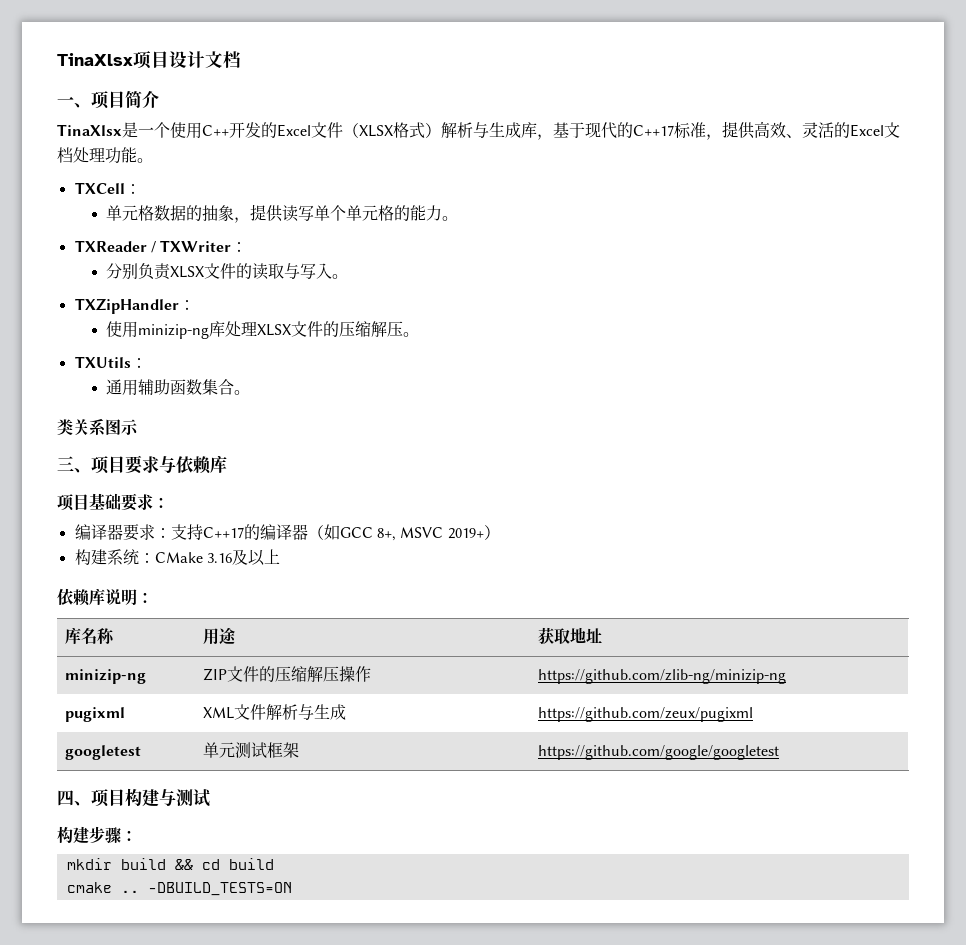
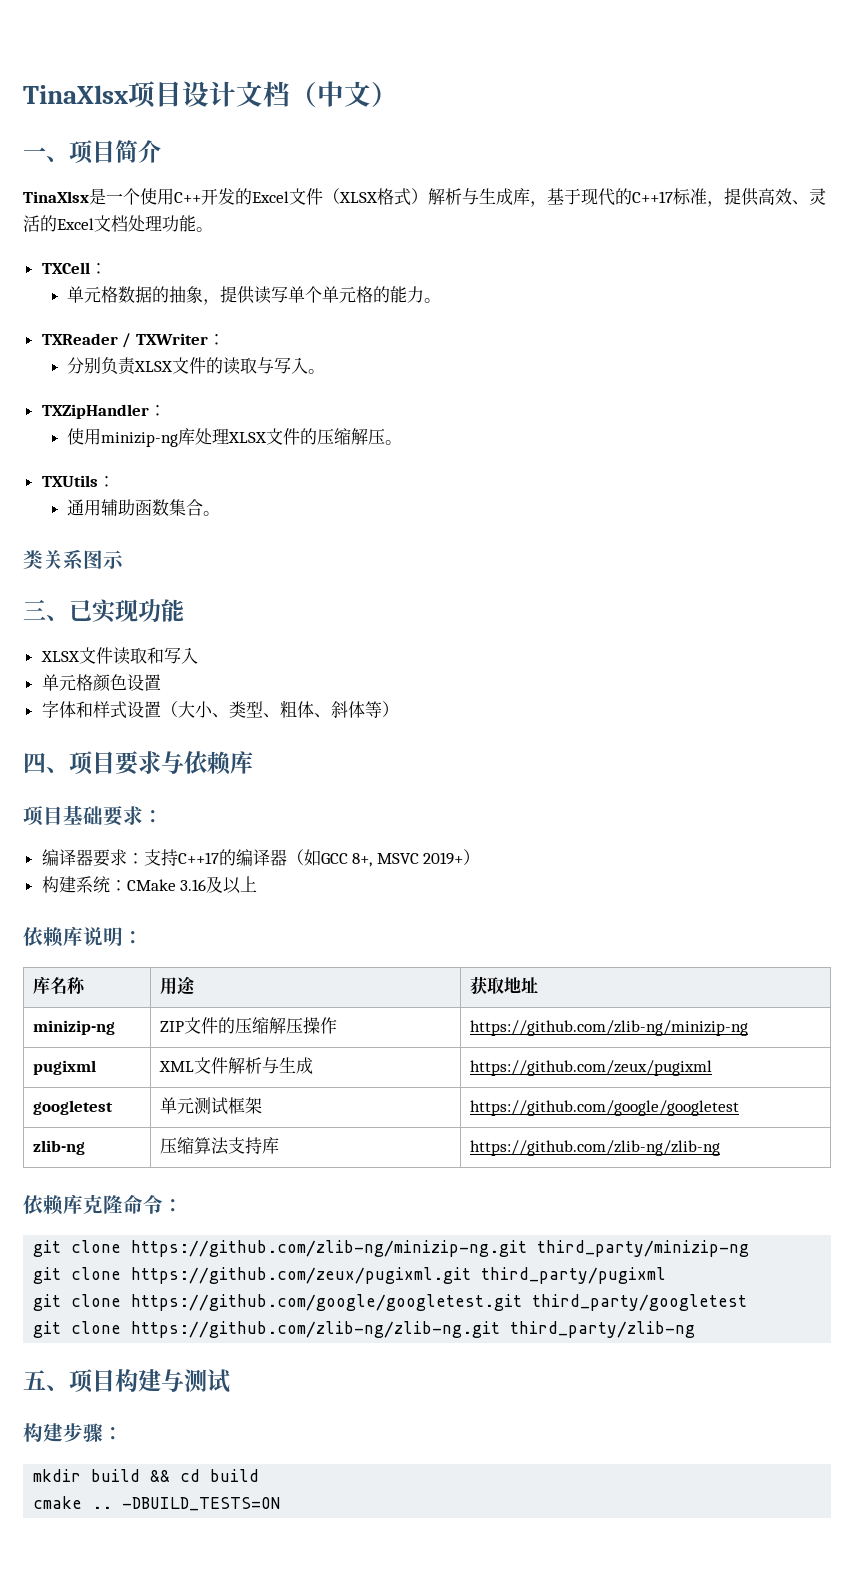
(241, 59) none -> [290,81,398,107] （中文）
(91, 470) none -> [69,599,184,623] [40,647,198,665] [41,674,161,692] [41,700,399,719] [23,752,69,773] 已实现功能 // XLSX文件读取和写入 // 单元格颜色设置 // 字体和样式设置（大小、类型、粗体、斜体等） // 四、
[57,790,74,806] // 四 -> [33,1140,86,1155] [160,1137,280,1155] [470,1140,721,1156] [23,1194,183,1215] [33,1240,750,1257] [33,1267,667,1284] [33,1294,748,1311] [33,1321,696,1338] [23,1370,46,1390] // zlib-ng | 压缩算法支持库 | https://github.com/zlib-ng/zlib-ng // 依赖库克隆命令： // git clone https://github.com/zlib-ng/minizip-ng.git third_party/minizip-ng // git clone https://github.com/zeux/pugixml.git third_party/pugixml // git clone https://github.com/google/googletest.git third_party/googletest // git clone https://github.com/zlib-ng/zlib-ng.git third_party/zlib-ng // 五

